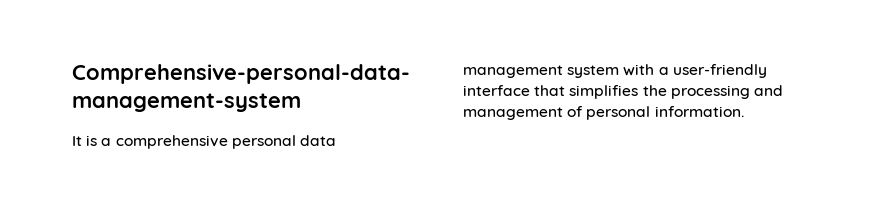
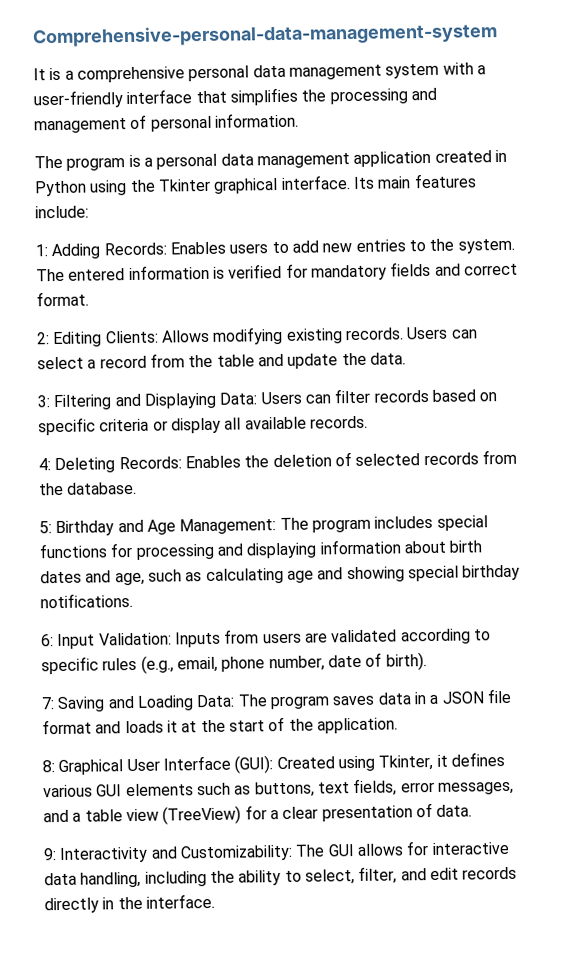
(744, 111) none -> [34,149,507,171] [34,173,477,197] [35,205,89,219] [35,238,515,260] [36,261,518,282] [36,291,89,307] [36,326,478,348] [37,352,406,370] [37,388,498,411] [38,415,368,436] [38,449,517,474] [38,481,138,496] [39,515,488,537] [39,539,483,560] [40,564,521,586] [40,592,133,609] [41,628,491,650] [41,652,427,675] [41,688,511,713] [42,716,398,735] [42,752,505,776] [43,778,514,798] [43,802,473,825] [43,841,510,863] [44,866,518,888] [44,893,215,914] // The program is a personal data management application created in Python using the Tkinter graphical interface. Its main features include: // 1: Adding Records: Enables users to add new entries to the system. The entered information is verified for mandatory fields and correct format. // 2: Editing Clients: Allows modifying existing records. Users can select a record from the table and update the data. // 3: Filtering and Displaying Data: Users can filter records based on specific criteria or display all available records. // 4: Deleting Records: Enables the deletion of selected records from the database. // 5: Birthday and Age Management: The program includes special functions for processing and displaying information about birth dates and age, such as calculating age and showing special birthday notifications. // 6: Input Validation: Inputs from users are validated according to specific rules (e.g., email, phone number, date of birth). // 7: Saving and Loading Data: The program saves data in a JSON file format and loads it at the start of the application. // 8: Graphical User Interface (GUI): Created using Tkinter, it defines various GUI elements such as buttons, text fields, error messages, and a table view (TreeView) for a clear presentation of data. // 9: Interactivity and Customizability: The GUI allows for interactive data handling, including the ability to select, filter, and edit records directly in the interface.

